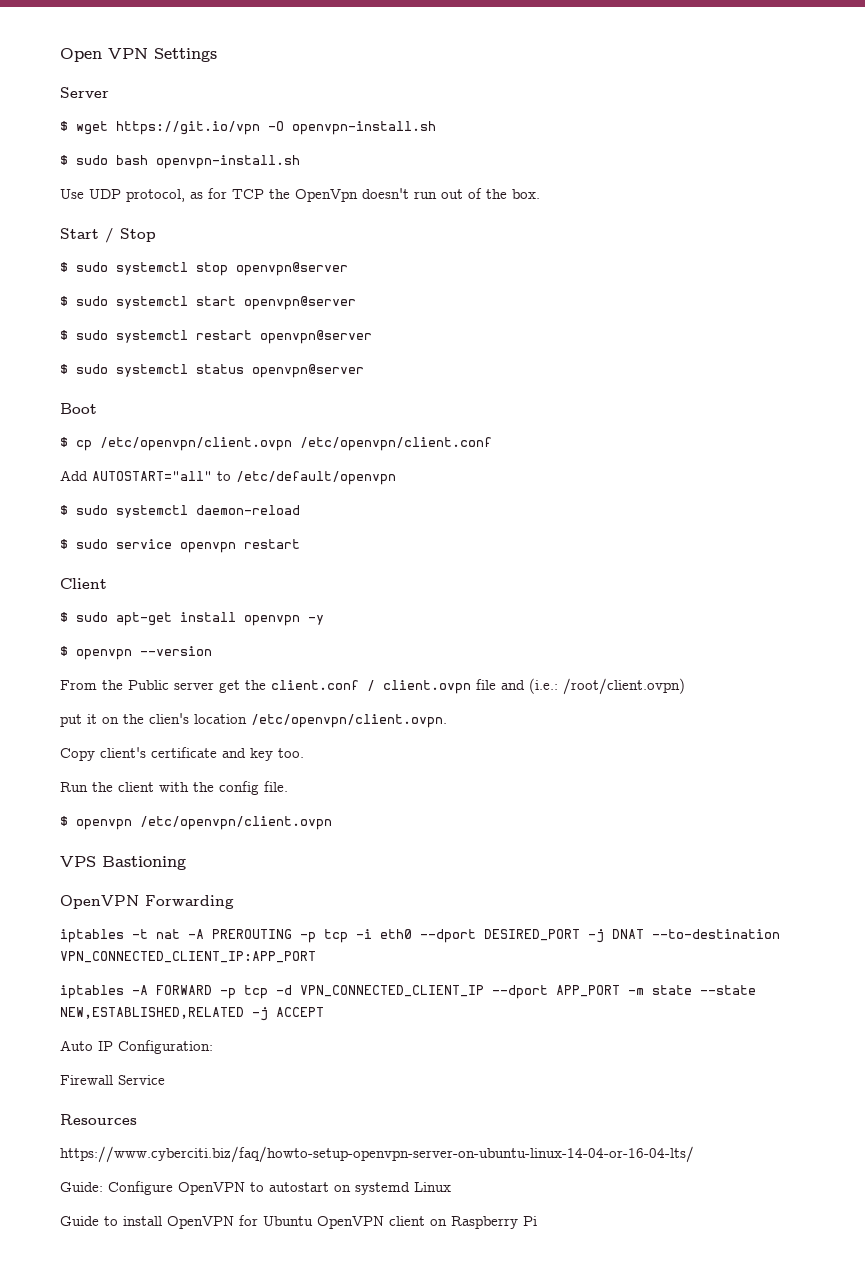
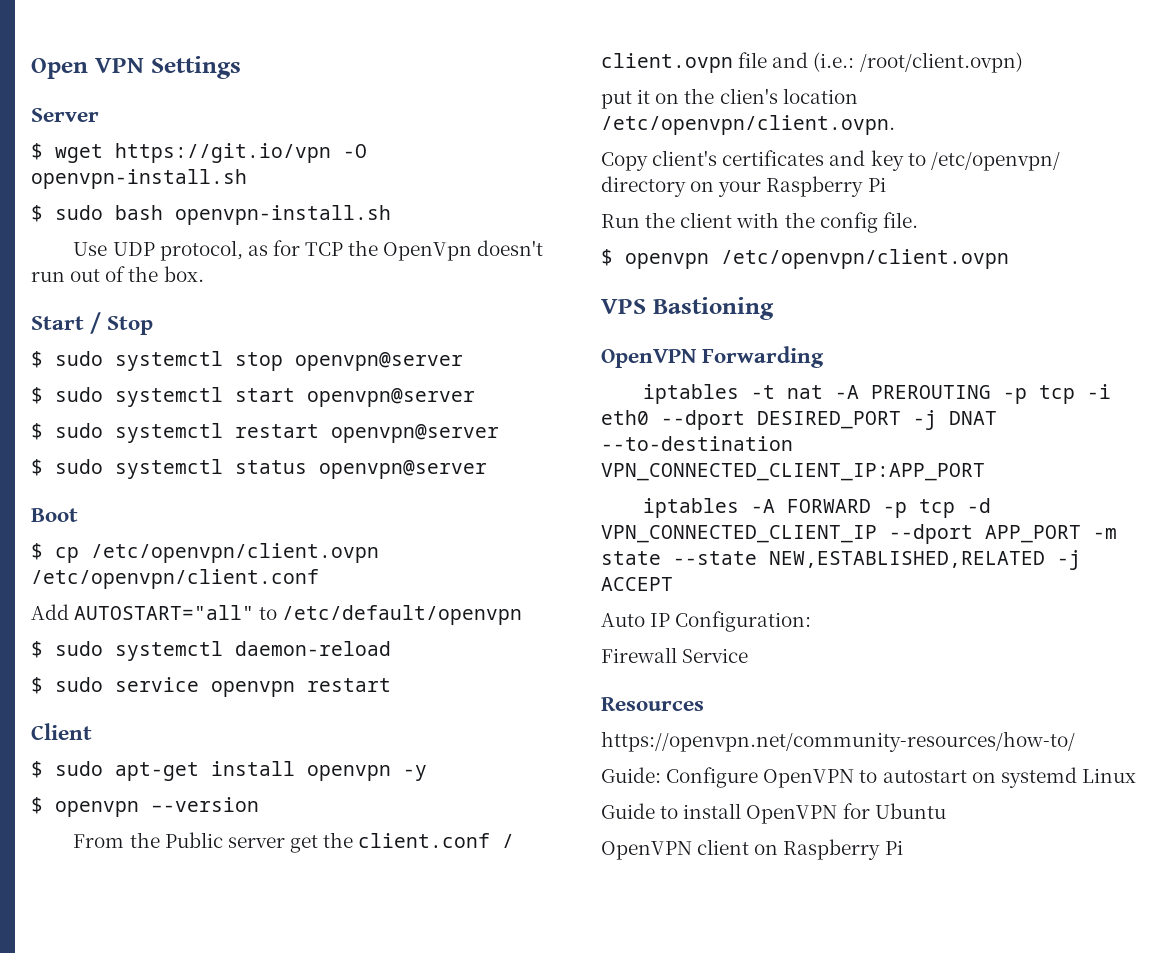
[151,747,217,758] certificate -> [722,150,825,166] certificates
[278,748,304,758] too. -> [907,152,1060,171] [601,176,886,197] to /etc/openvpn/ directory on your Raspberry Pi
[60,1146,694,1163] https://www.cyberciti.biz/faq/howto-setup-openvpn-server-on-ubuntu-linux-14-04-or-16-04-lts/ -> [601,731,1075,752] https://openvpn.net/community-resources/how-to/
(313, 1221) none -> (946, 811) //

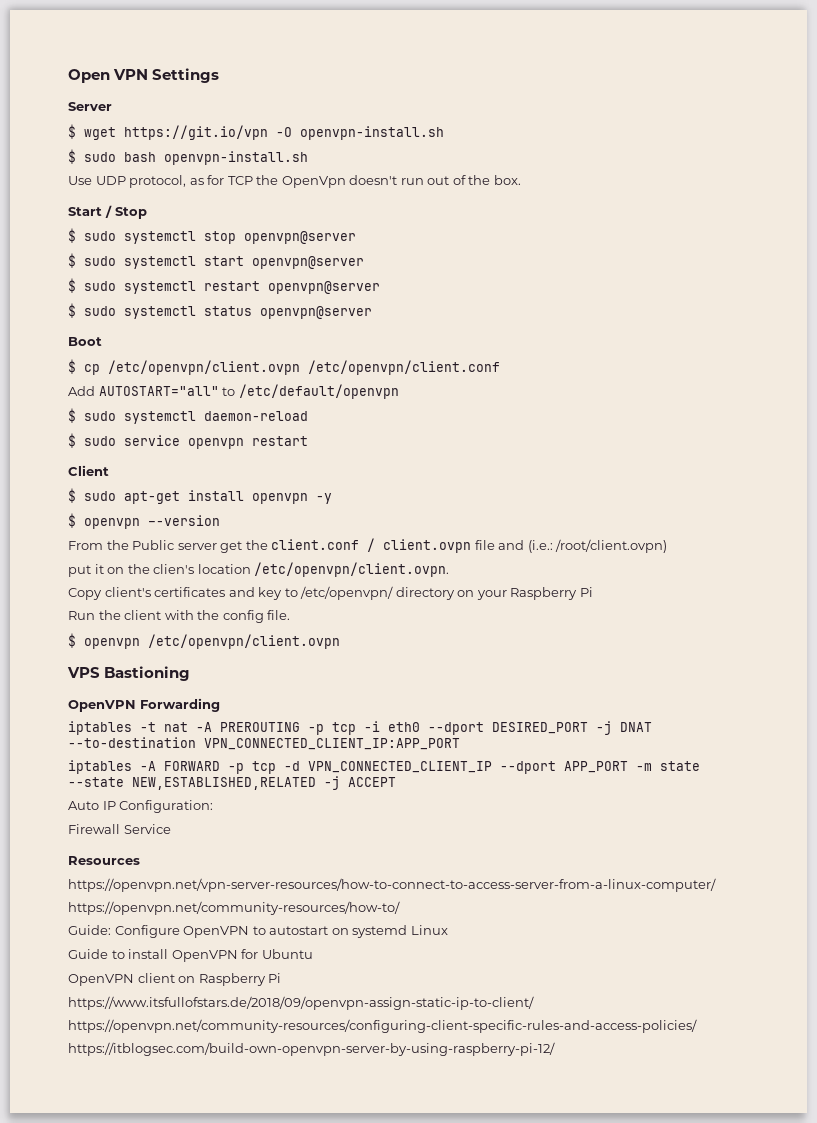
(704, 704) none -> [68,878,716,892] // https://openvpn.net/vpn-server-resources/how-to-connect-to-access-server-from-a-linux-computer/
(903, 847) none -> [68,996,534,1010] [68,1019,697,1033] [68,1042,555,1056] // https://www.itsfullofstars.de/2018/09/openvpn-assign-static-ip-to-client/ // https://openvpn.net/community-resources/configuring-client-specific-rules-and-access-policies/ // https://itblogsec.com/build-own-openvpn-server-by-using-raspberry-pi-12/

